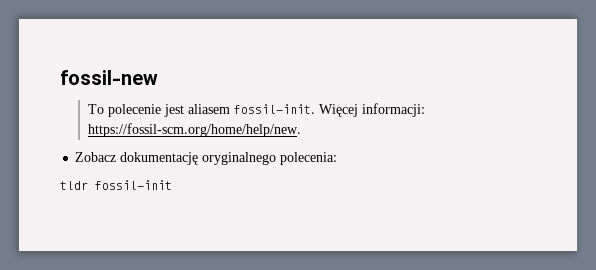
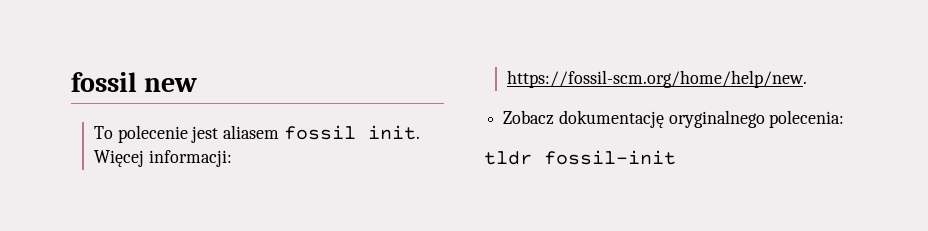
[60,70,158,85] fossil-new -> [71,72,198,92] fossil new
[233,104,315,114] fossil-init. -> [283,125,420,140] fossil init.

